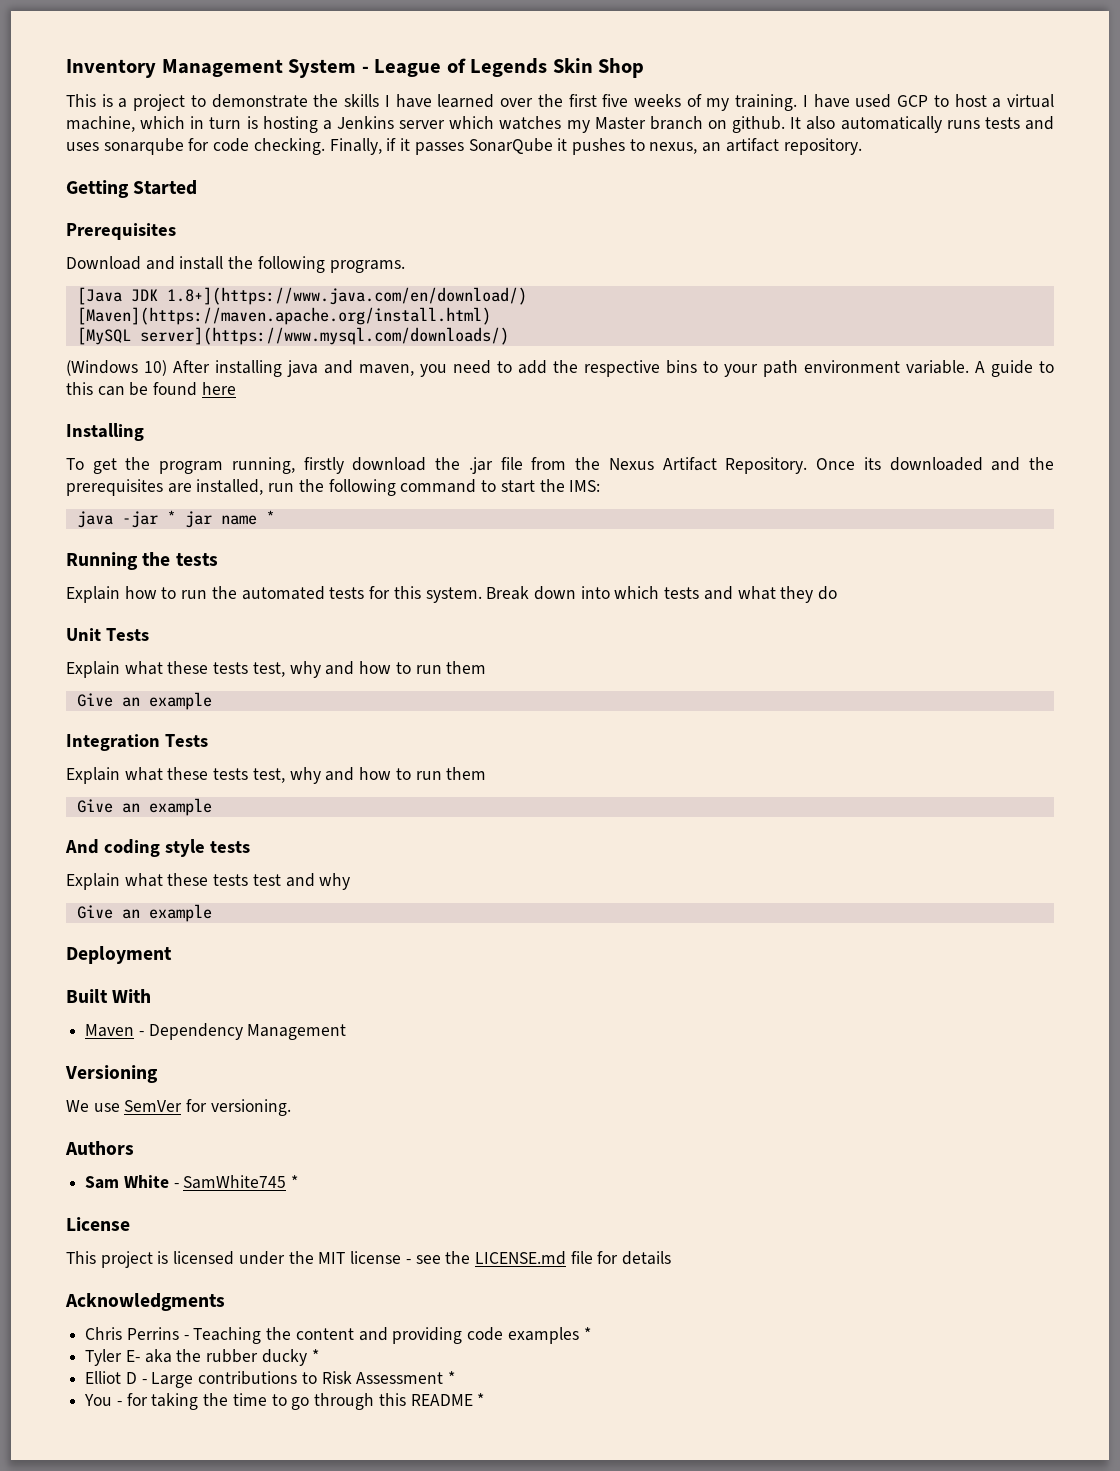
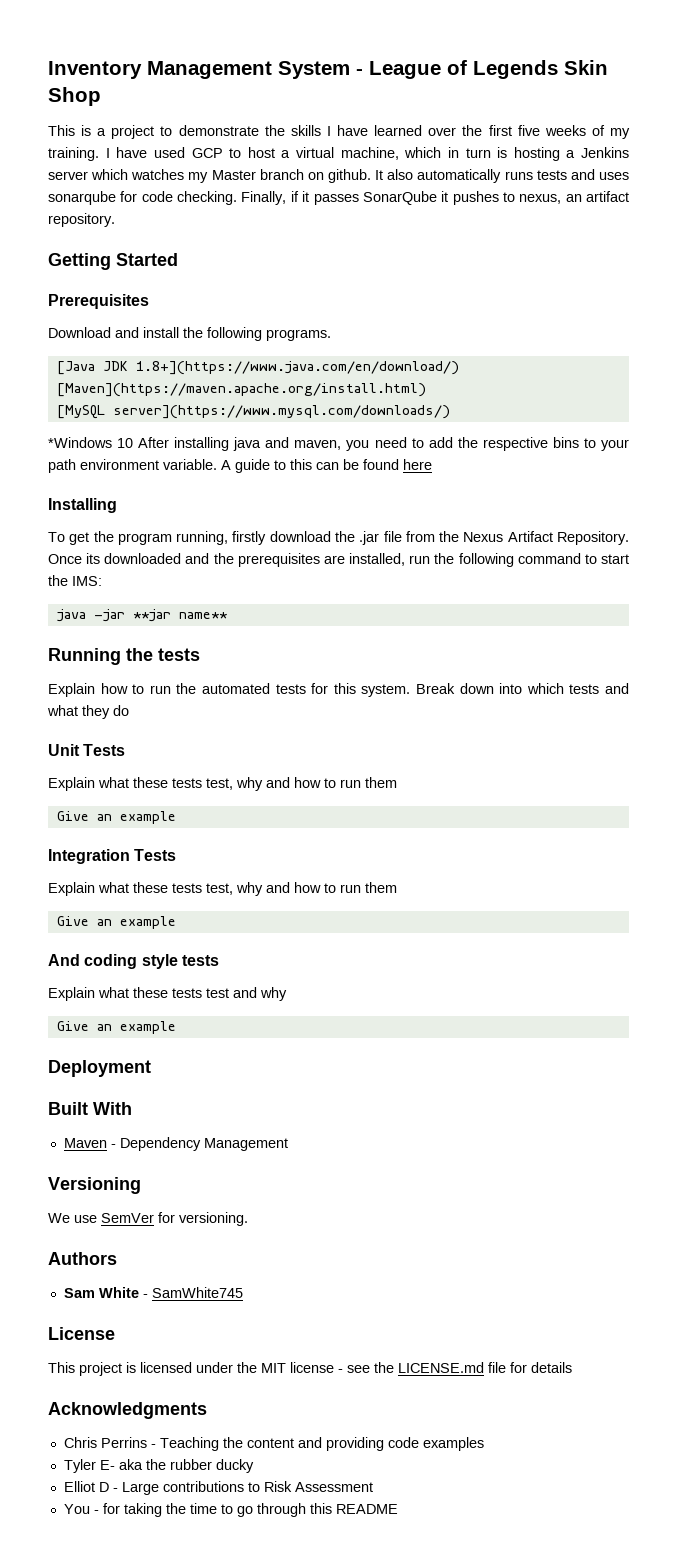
[66,360,167,376] (Windows 10) -> [48,437,134,448] *Windows 10
[166,510,275,528] * jar name * -> [132,609,227,622] **jar name**
[291,1175,299,1188] * -> (243, 1292) none
[583,1327,591,1340] * -> (484, 1444) none
[311,1349,319,1362] * -> (254, 1466) none
[448,1371,456,1384] * -> (373, 1487) none
[477,1393,485,1406] * -> (398, 1509) none

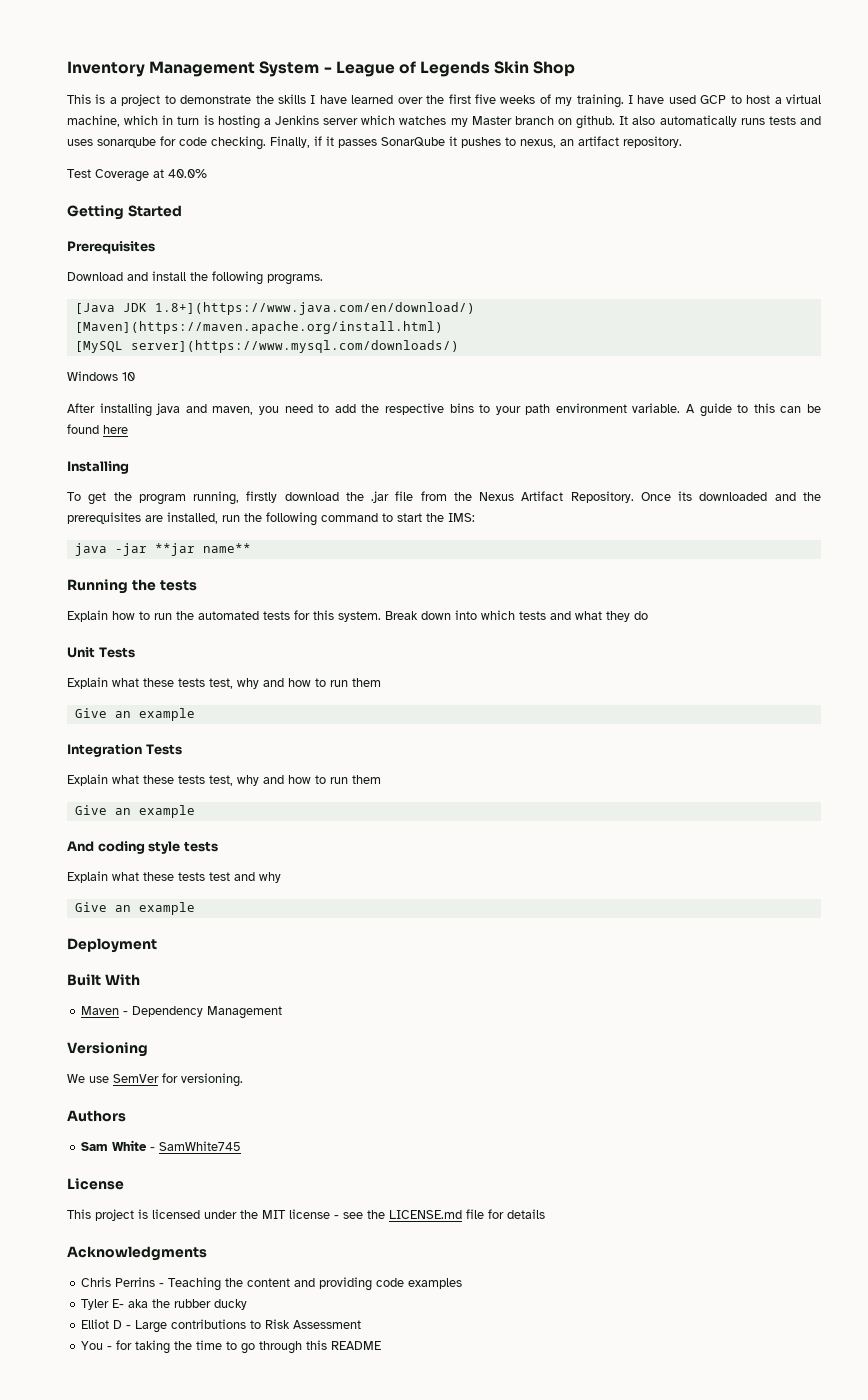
(115, 220) none -> [67,169,207,182] // Test Coverage at 40.0%
[48,437,112,448] *Windows -> [67,371,118,381] Windows
(134, 443) none -> (135, 376) //

